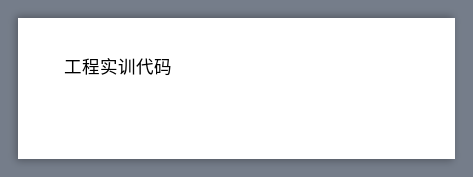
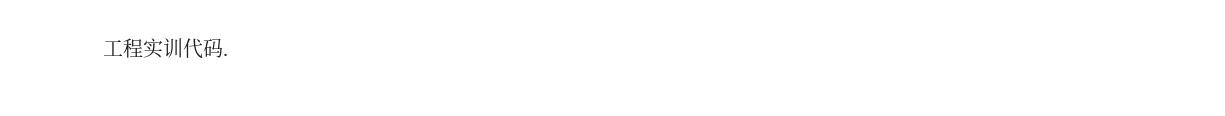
(172, 67) none -> [223,53,228,56] .

